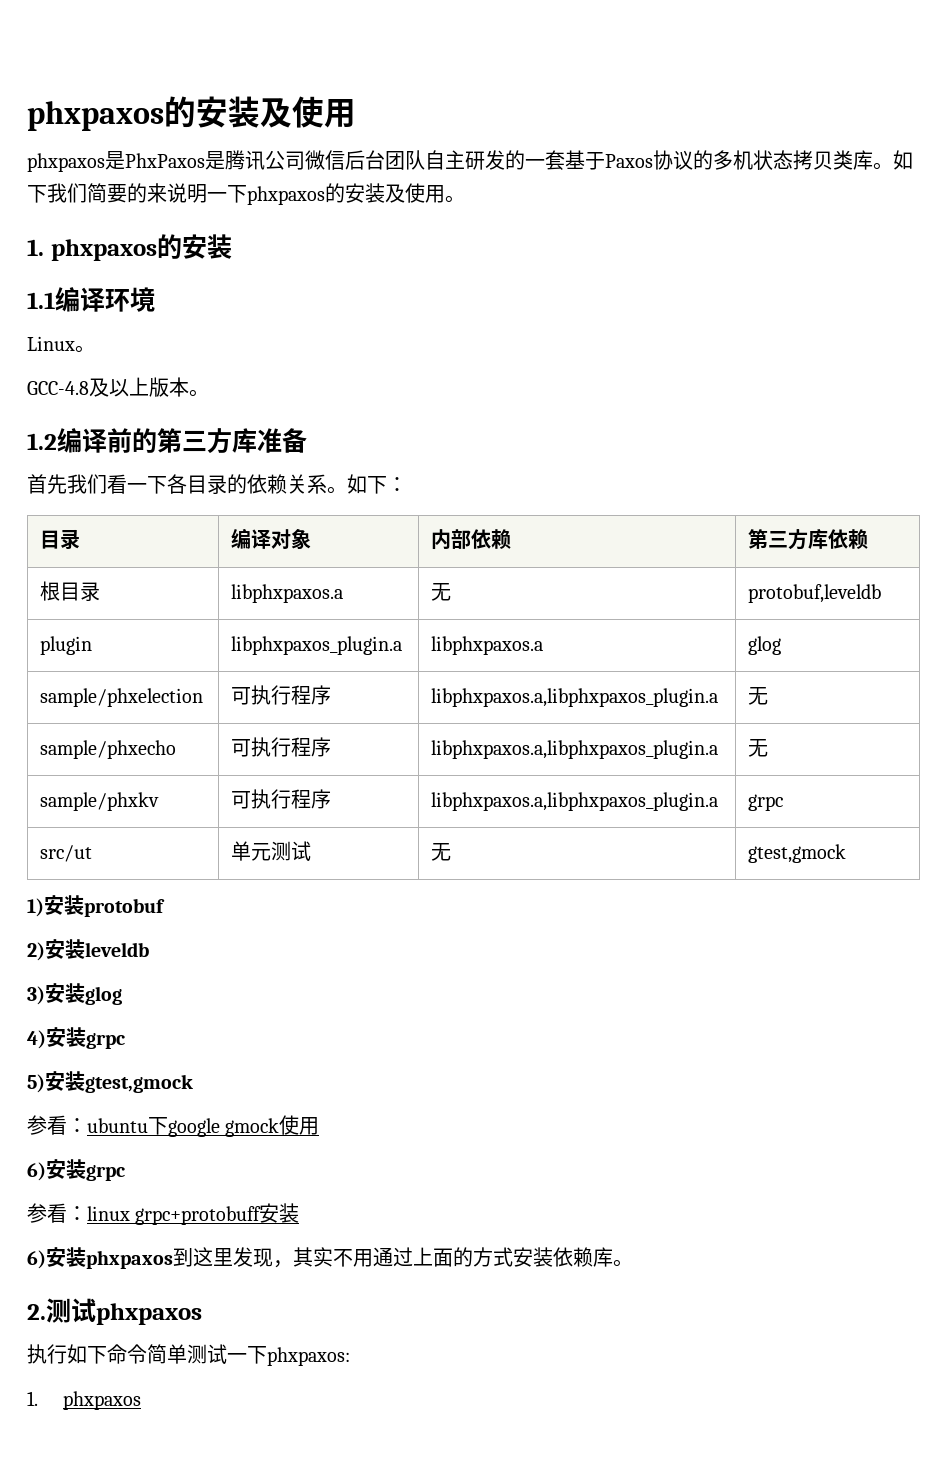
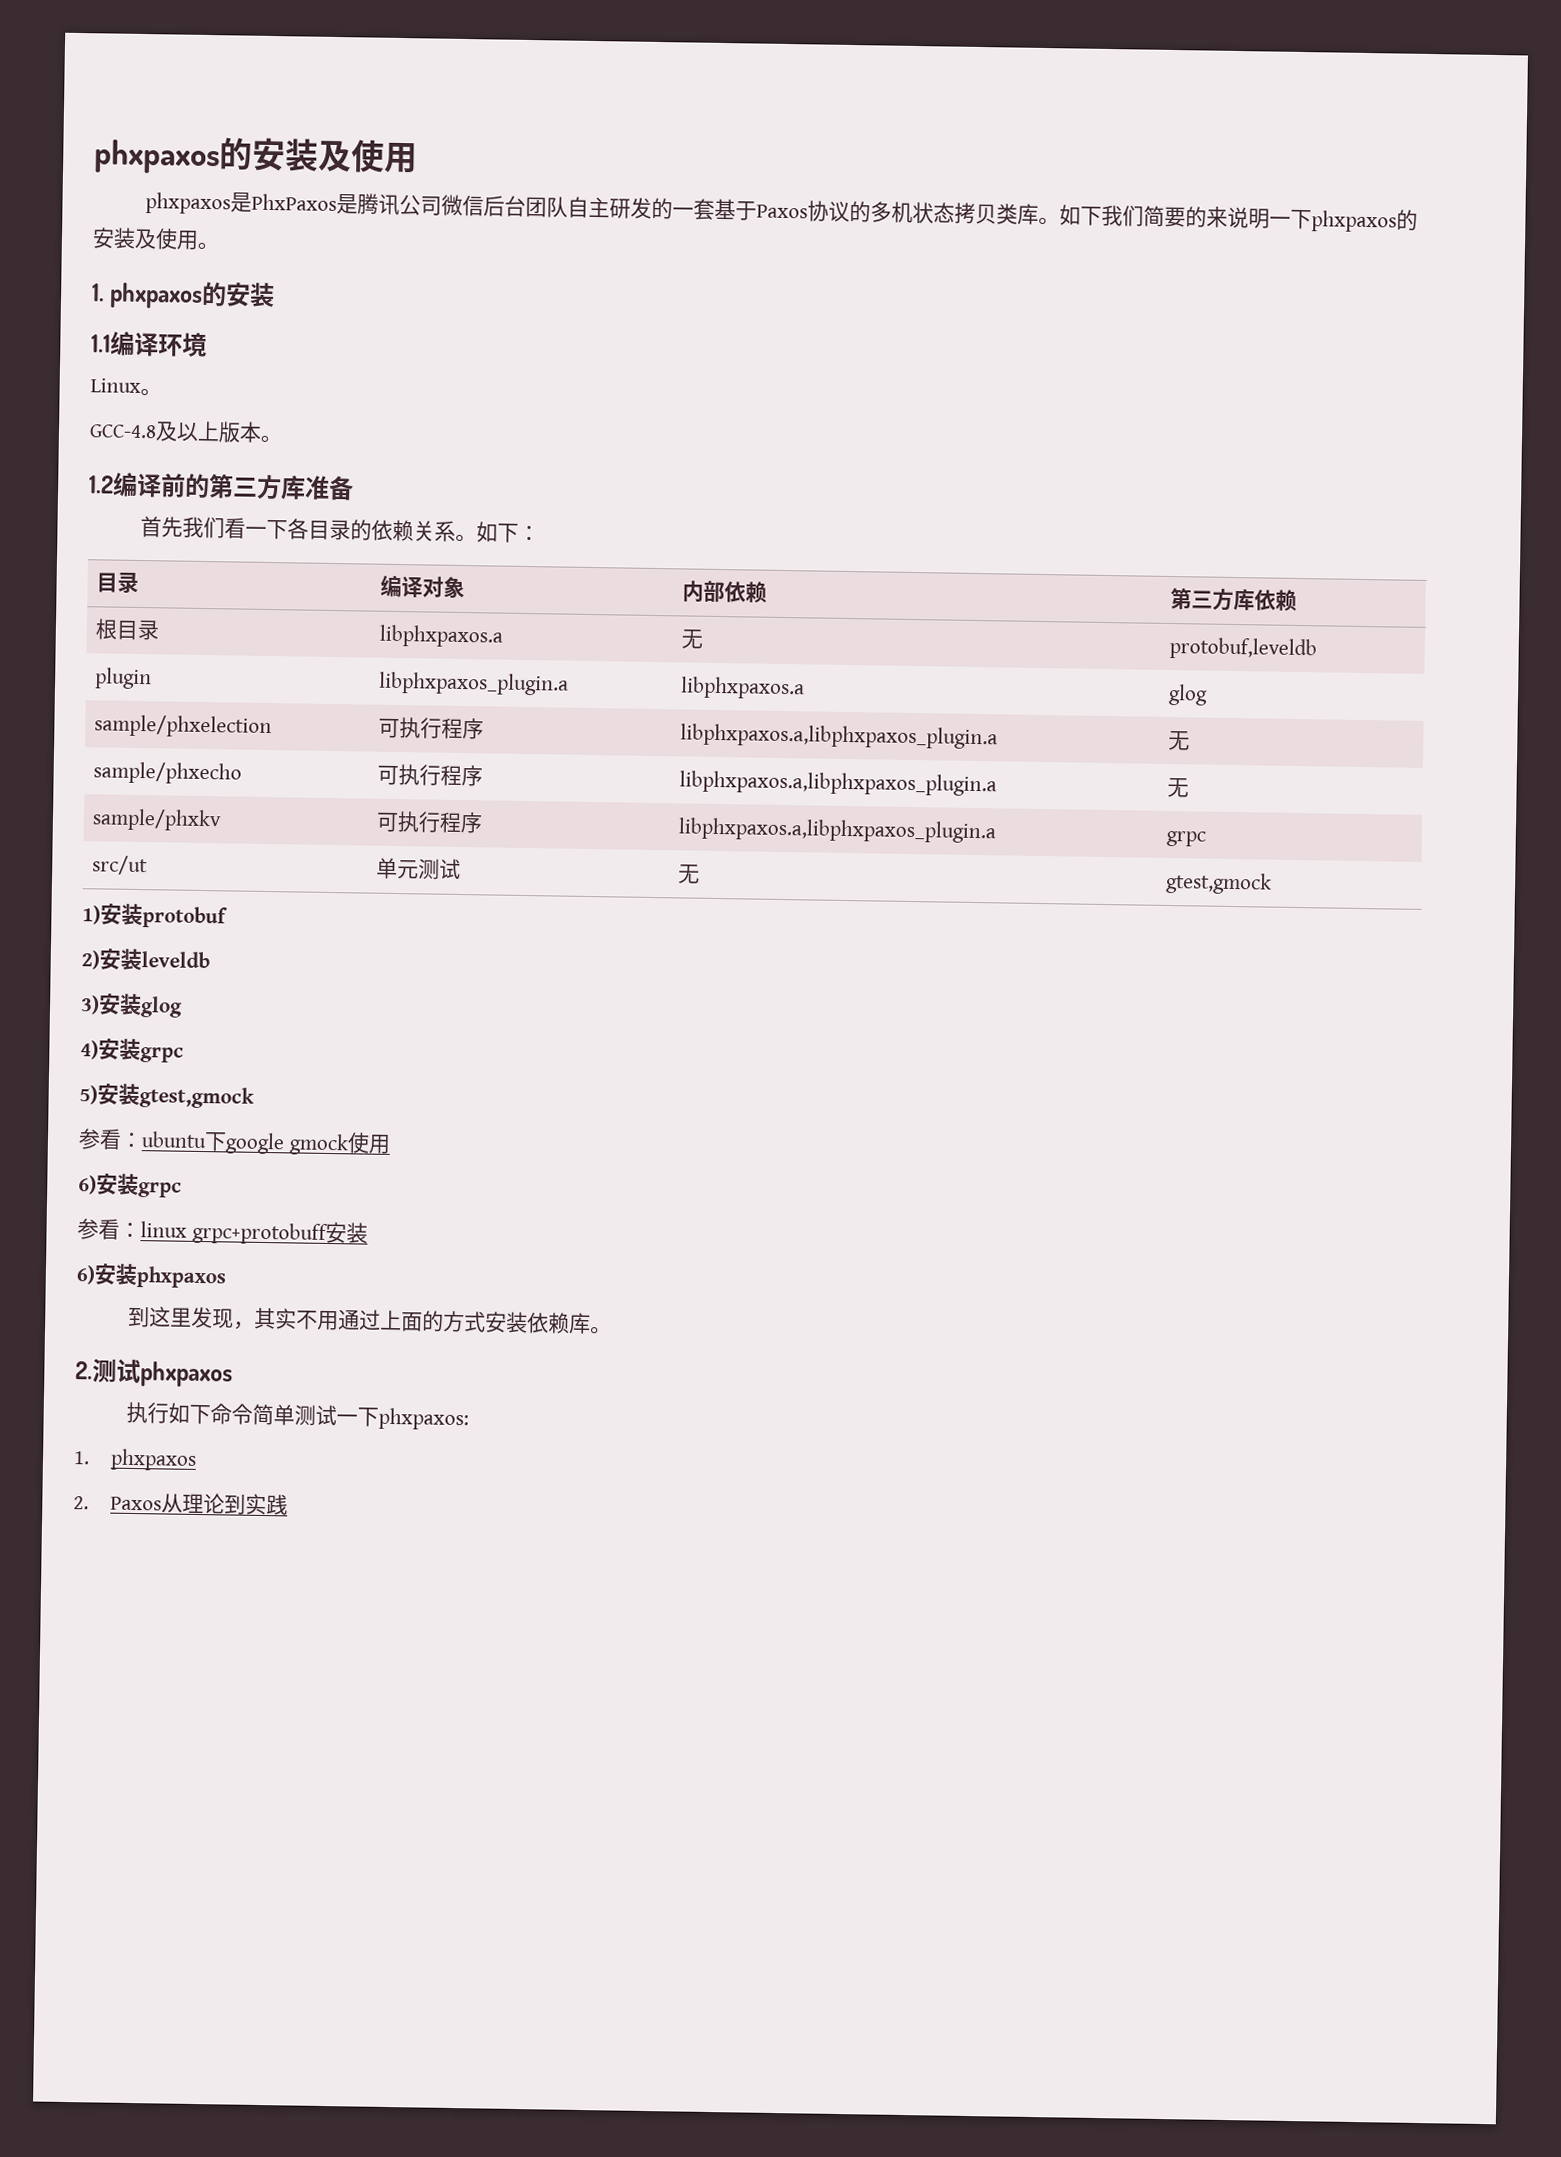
(173, 1259) none -> (226, 1277) //
(141, 1400) none -> [73,1493,289,1516] // 2. Paxos从理论到实践

